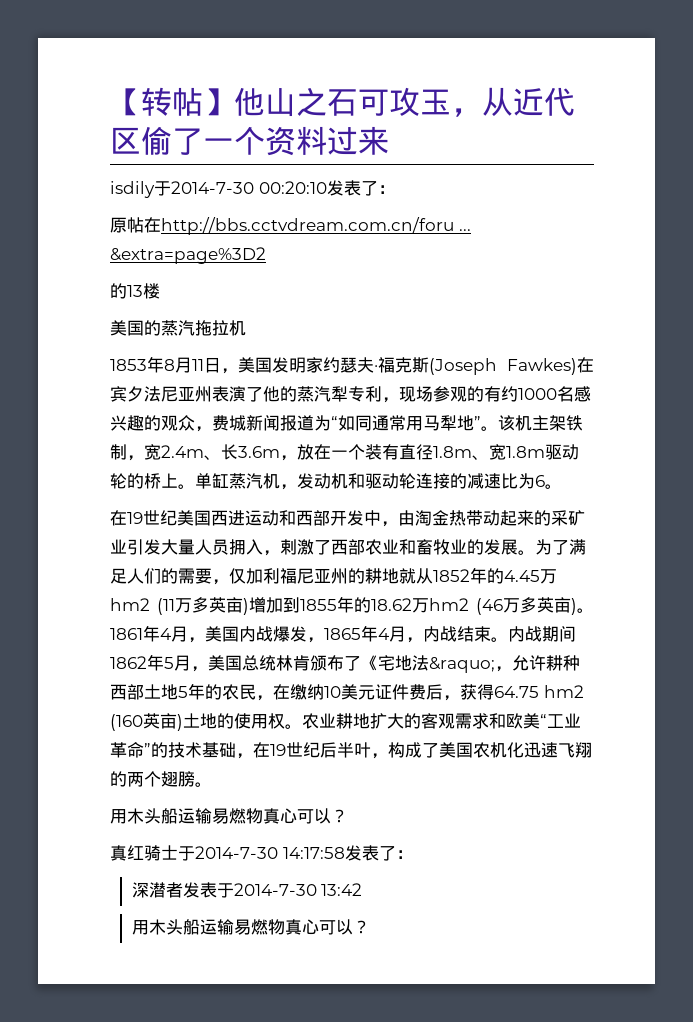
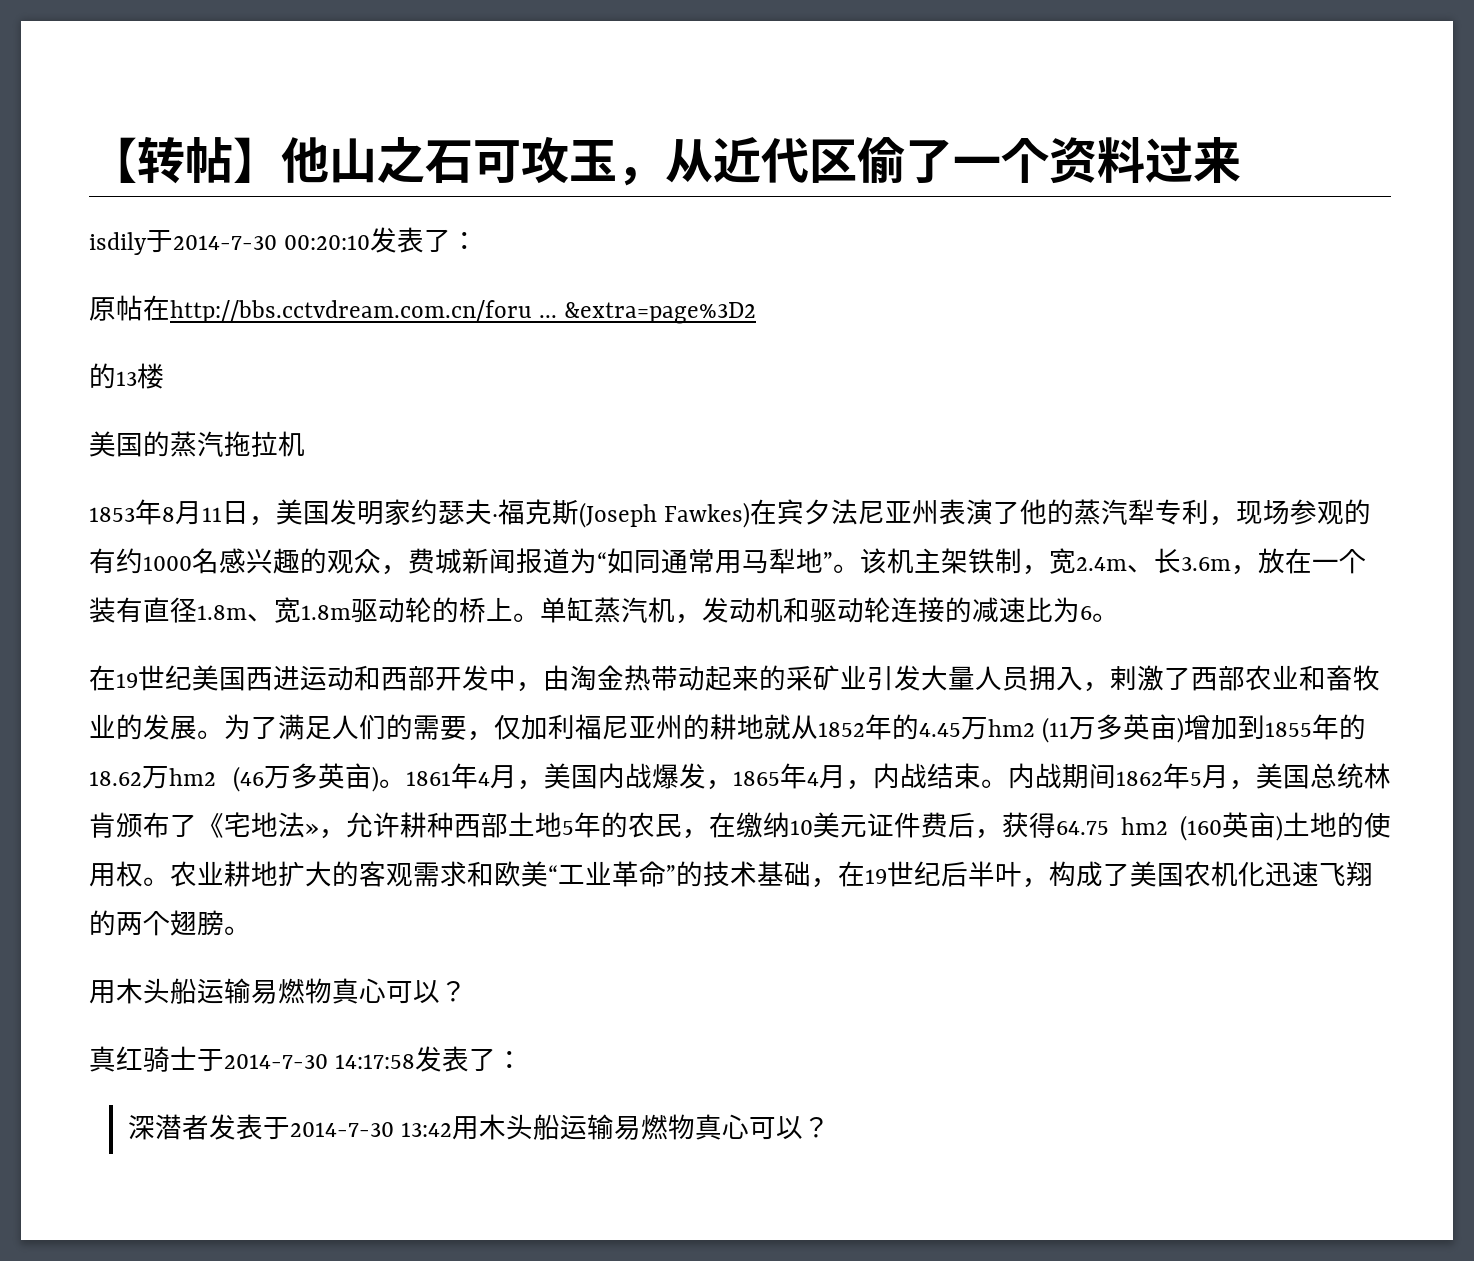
[429,657,495,673] &raquo; -> [305,823,319,835] »
(363, 889) // -> (453, 1129) none

